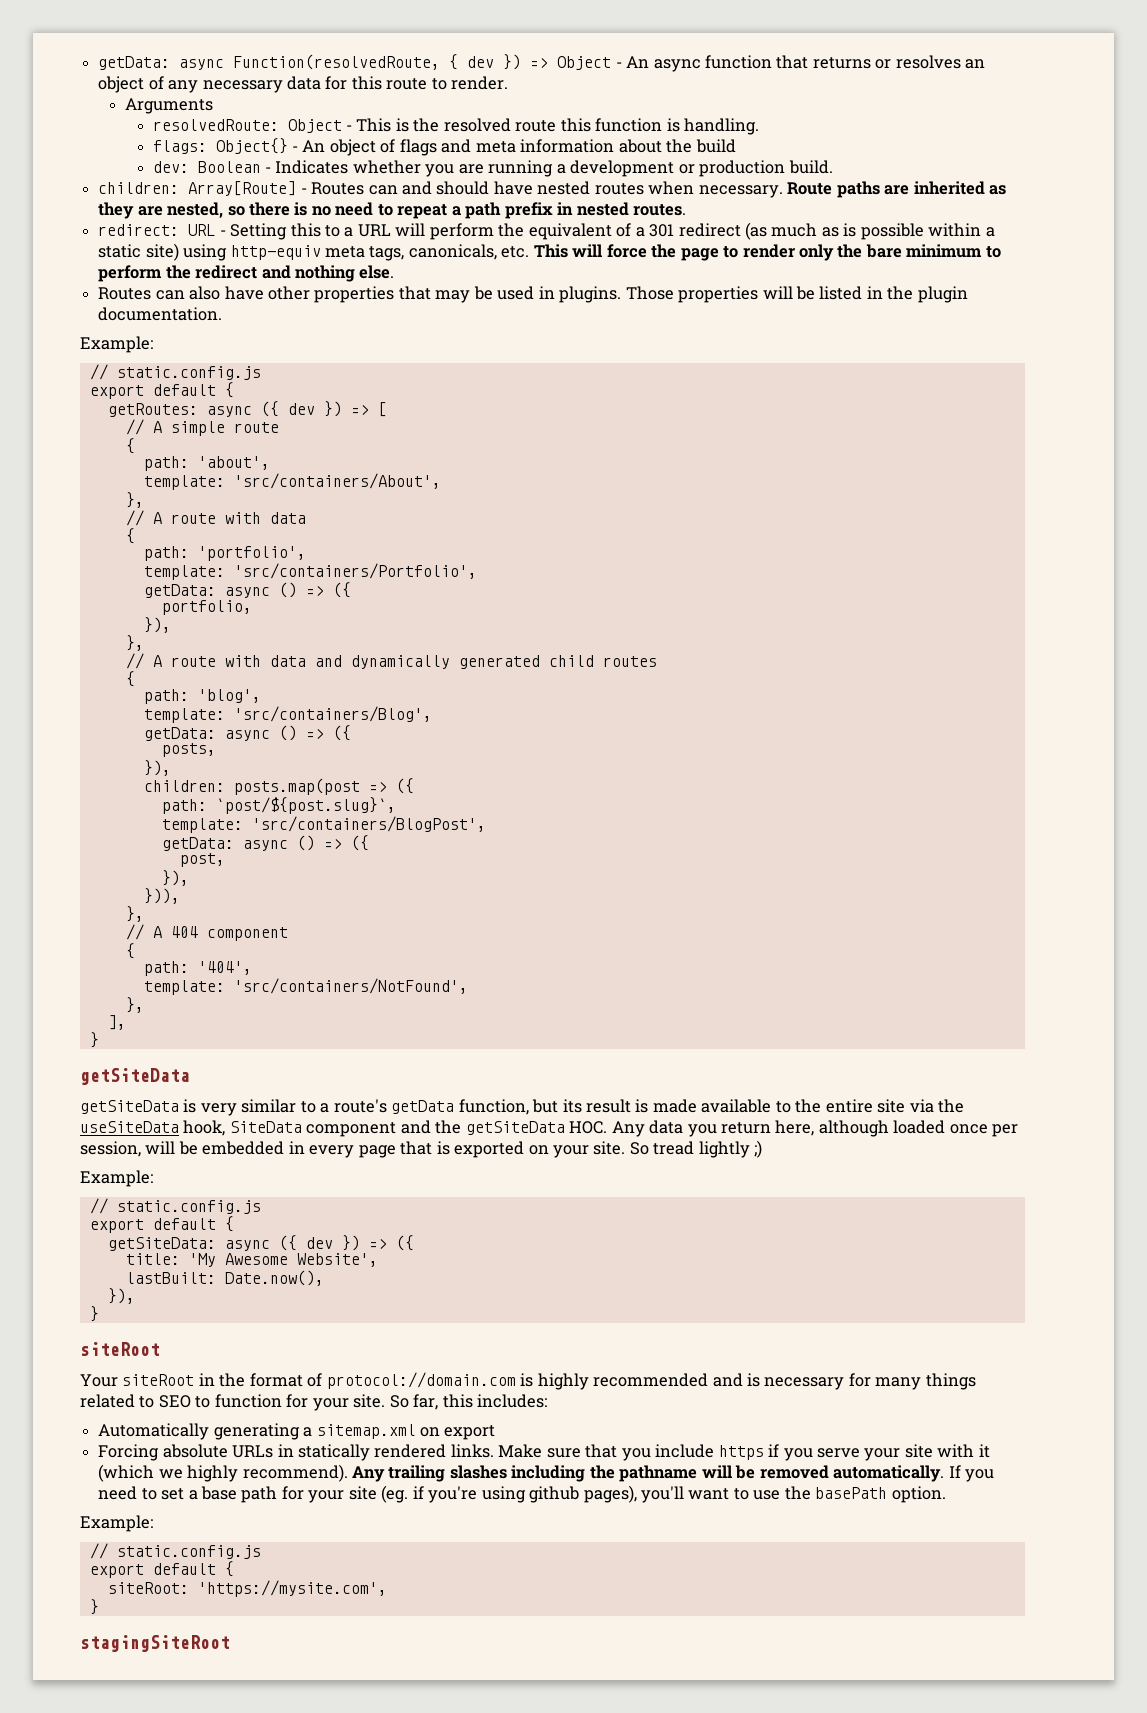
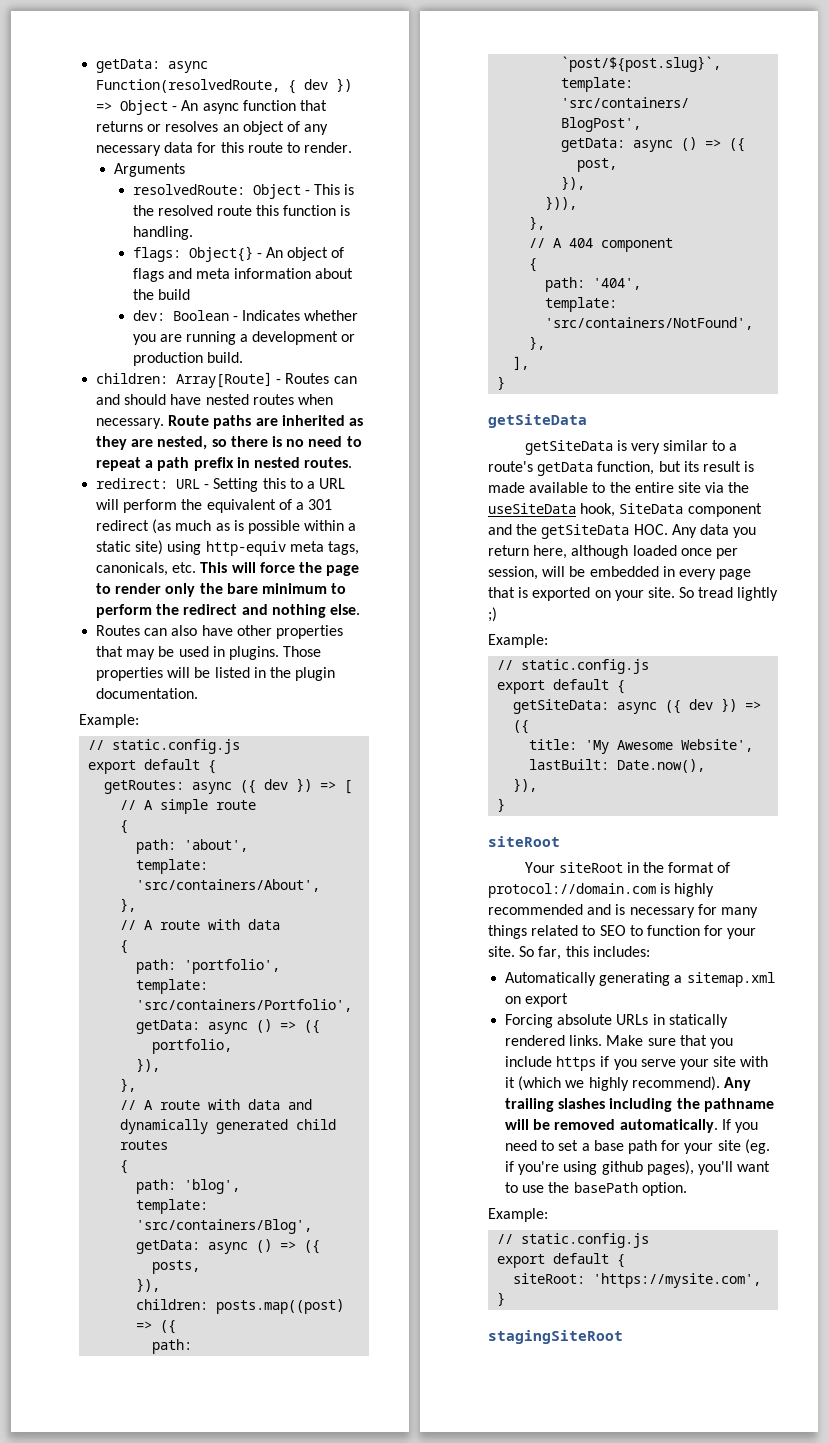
[233,778,360,795] posts.map(post -> [216,1299,345,1314] posts.map((post)

